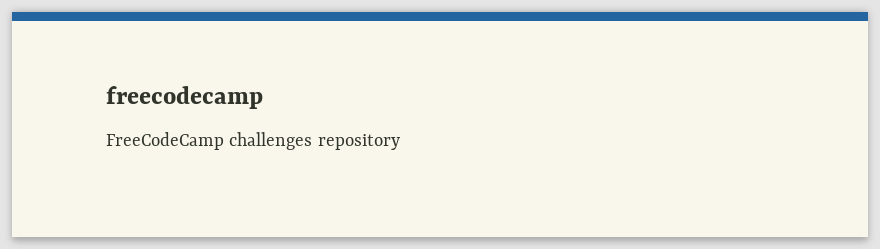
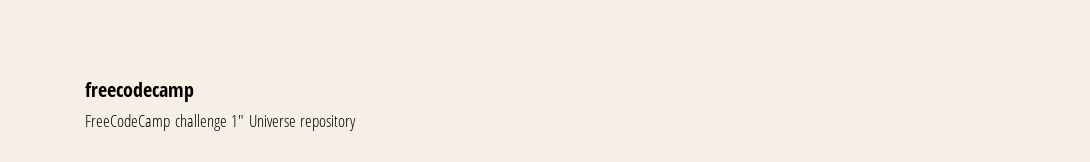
[229,132,313,150] challenges -> [174,114,296,131] challenge 1" Universe

